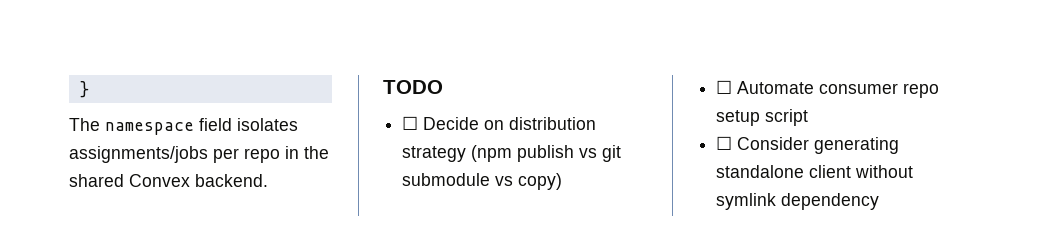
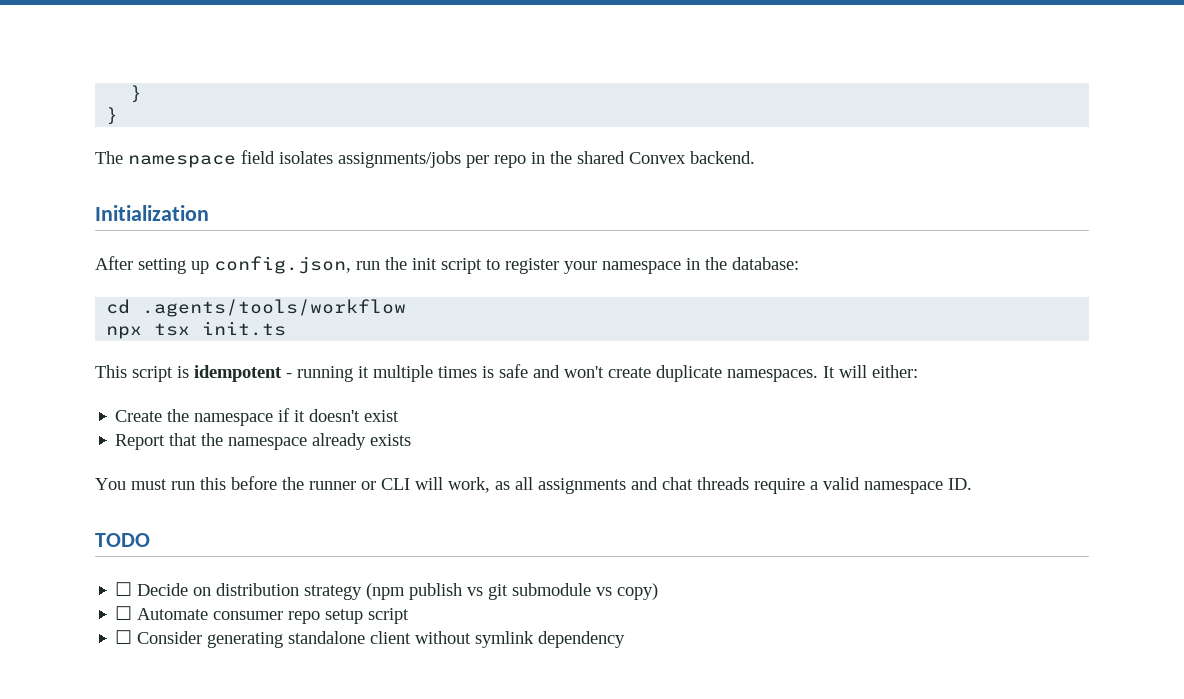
[79,81,89,98] } -> [130,85,143,103] [106,107,119,125] } // }
(268, 180) none -> [95,205,209,221] [95,256,799,274] [106,299,407,317] [106,321,287,339] [95,364,918,382] [115,408,400,426] [115,433,412,450] [95,476,972,494] // Initialization // After setting up config.json, run the init script to register your namespace in the database: // cd .agents/tools/workflow // npx tsx init.ts // This script is idempotent - running it multiple times is safe and won't create duplicate namespaces. It will either: // Create the namespace if it doesn't exist // Report that the namespace already exists // You must run this before the runner or CLI will work, as all assignments and chat threads require a valid namespace ID.

